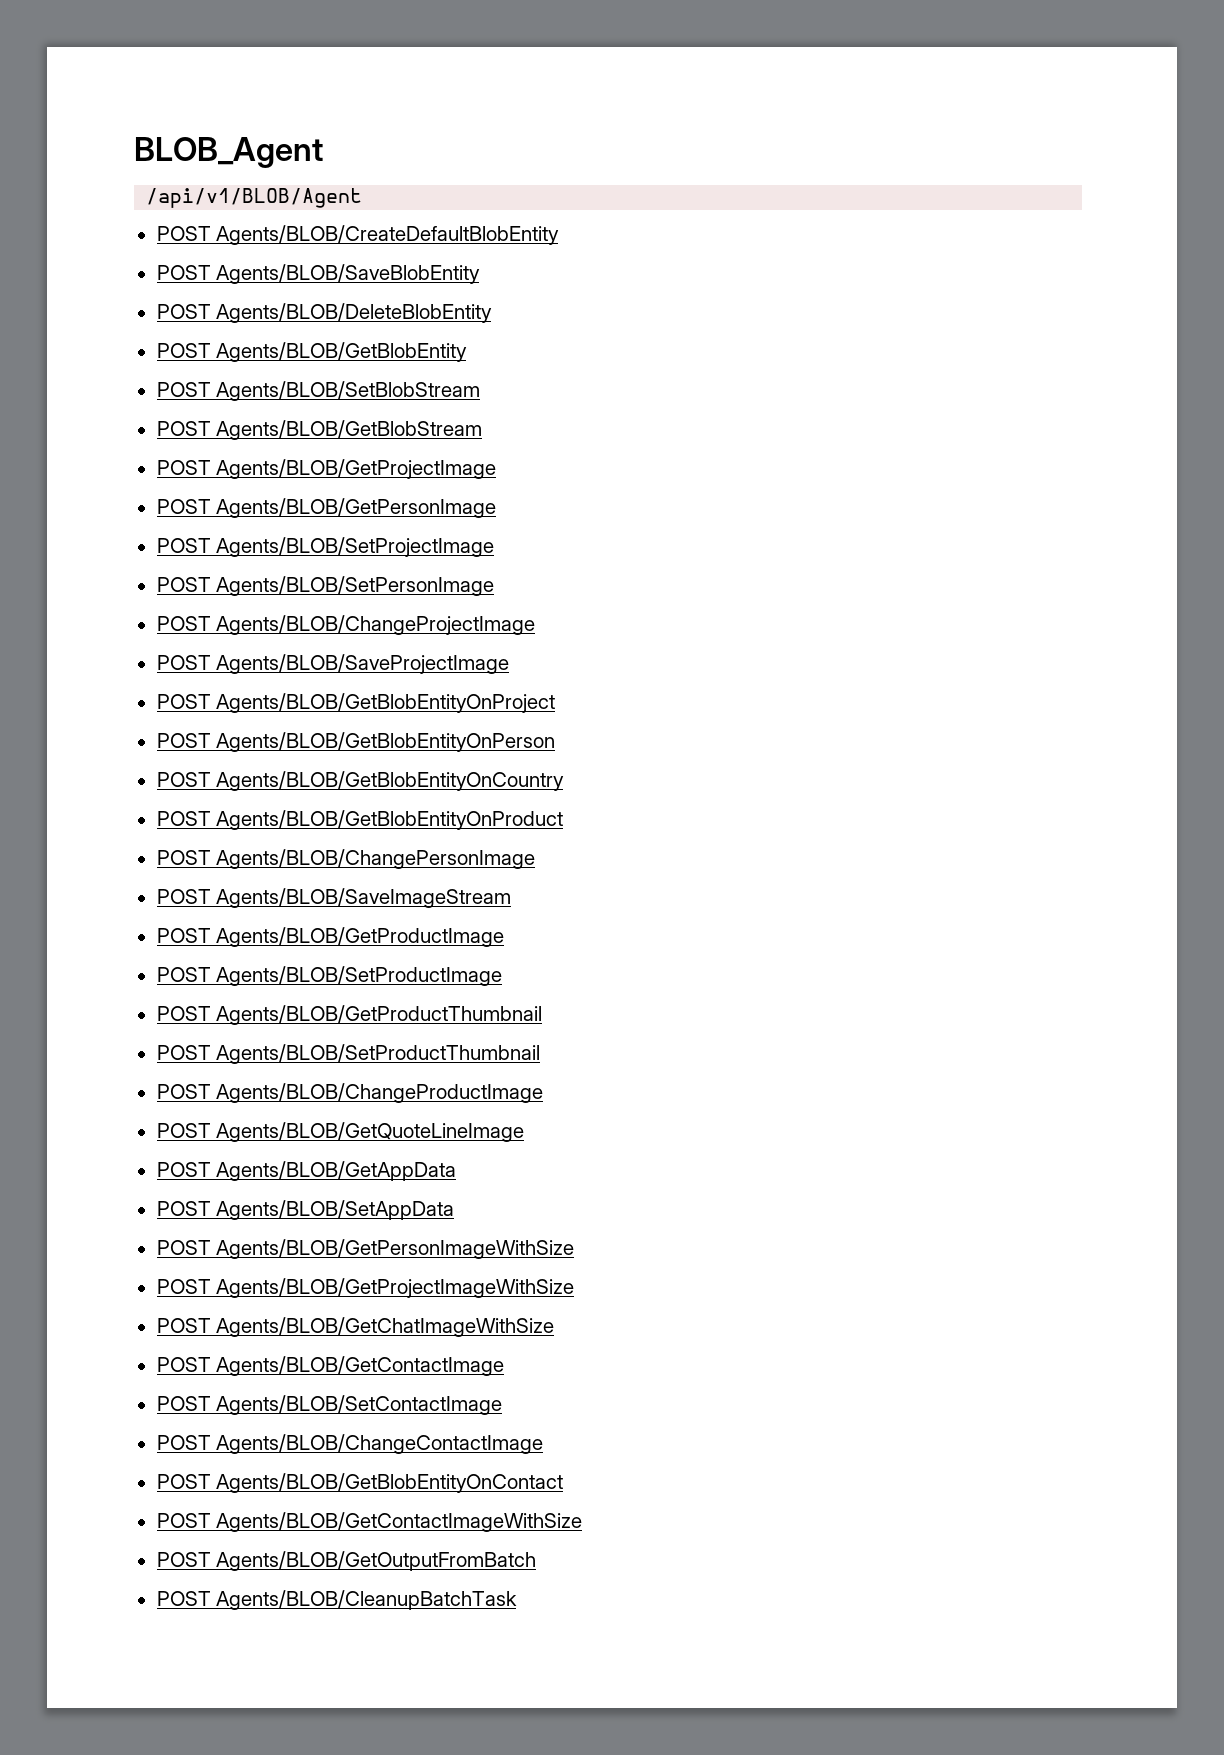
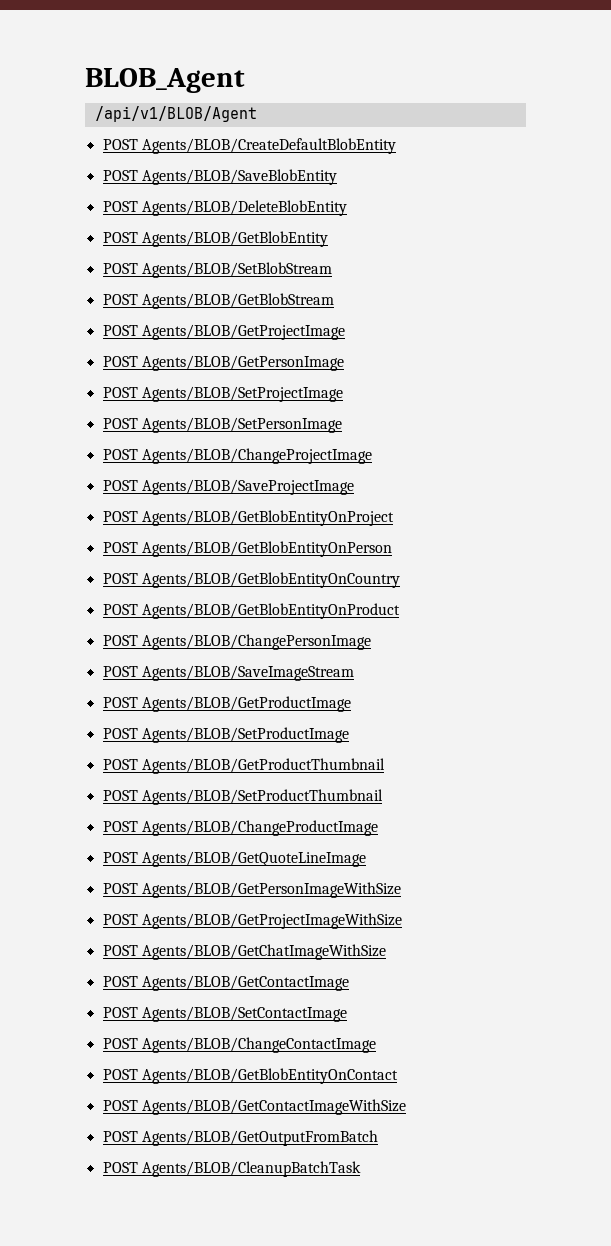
[156,1161,457,1181] [156,1200,455,1220] // POST Agents/BLOB/GetAppData // POST Agents/BLOB/SetAppData -> (366, 859) none

